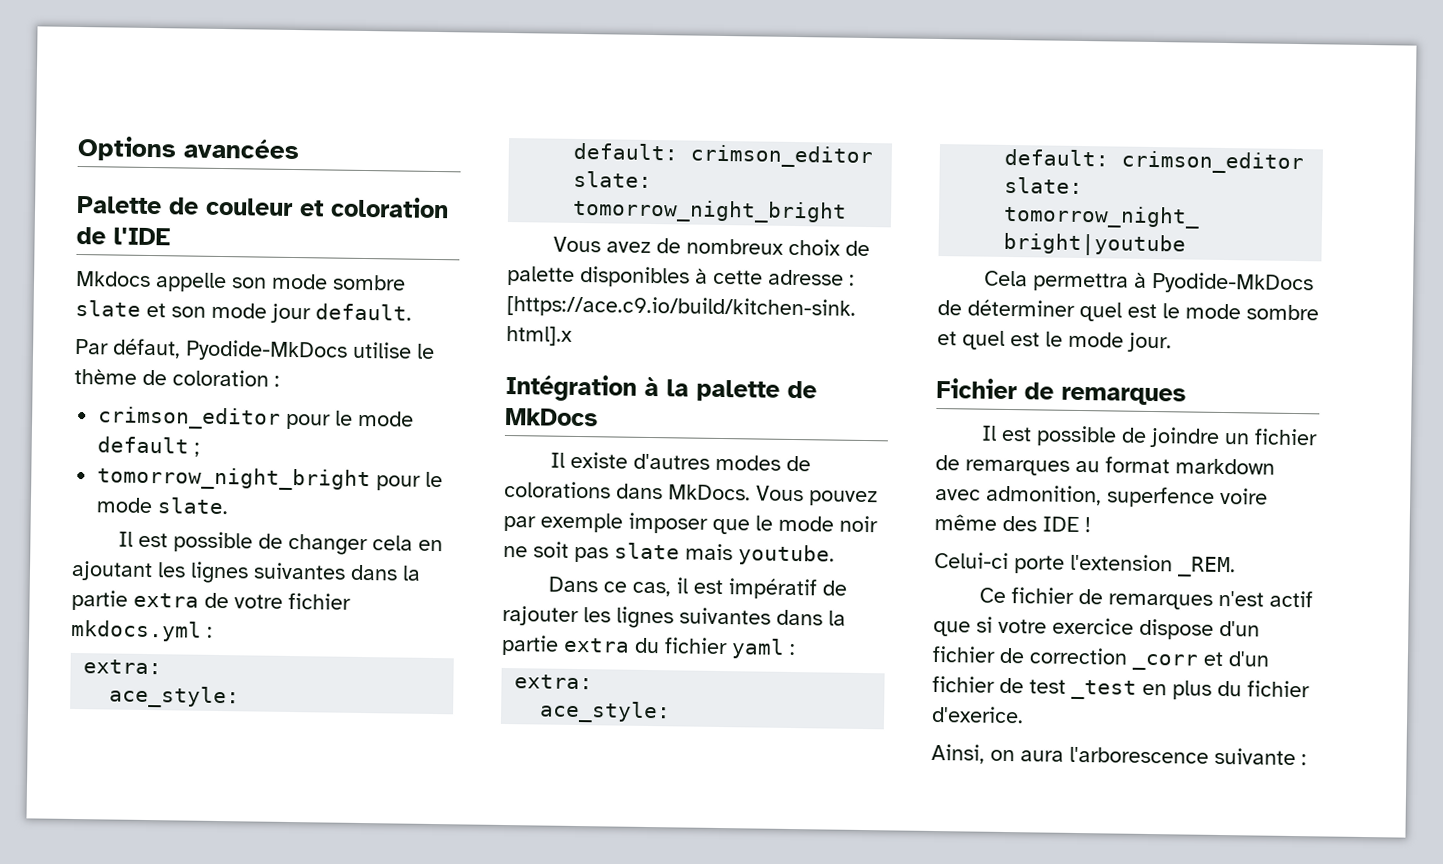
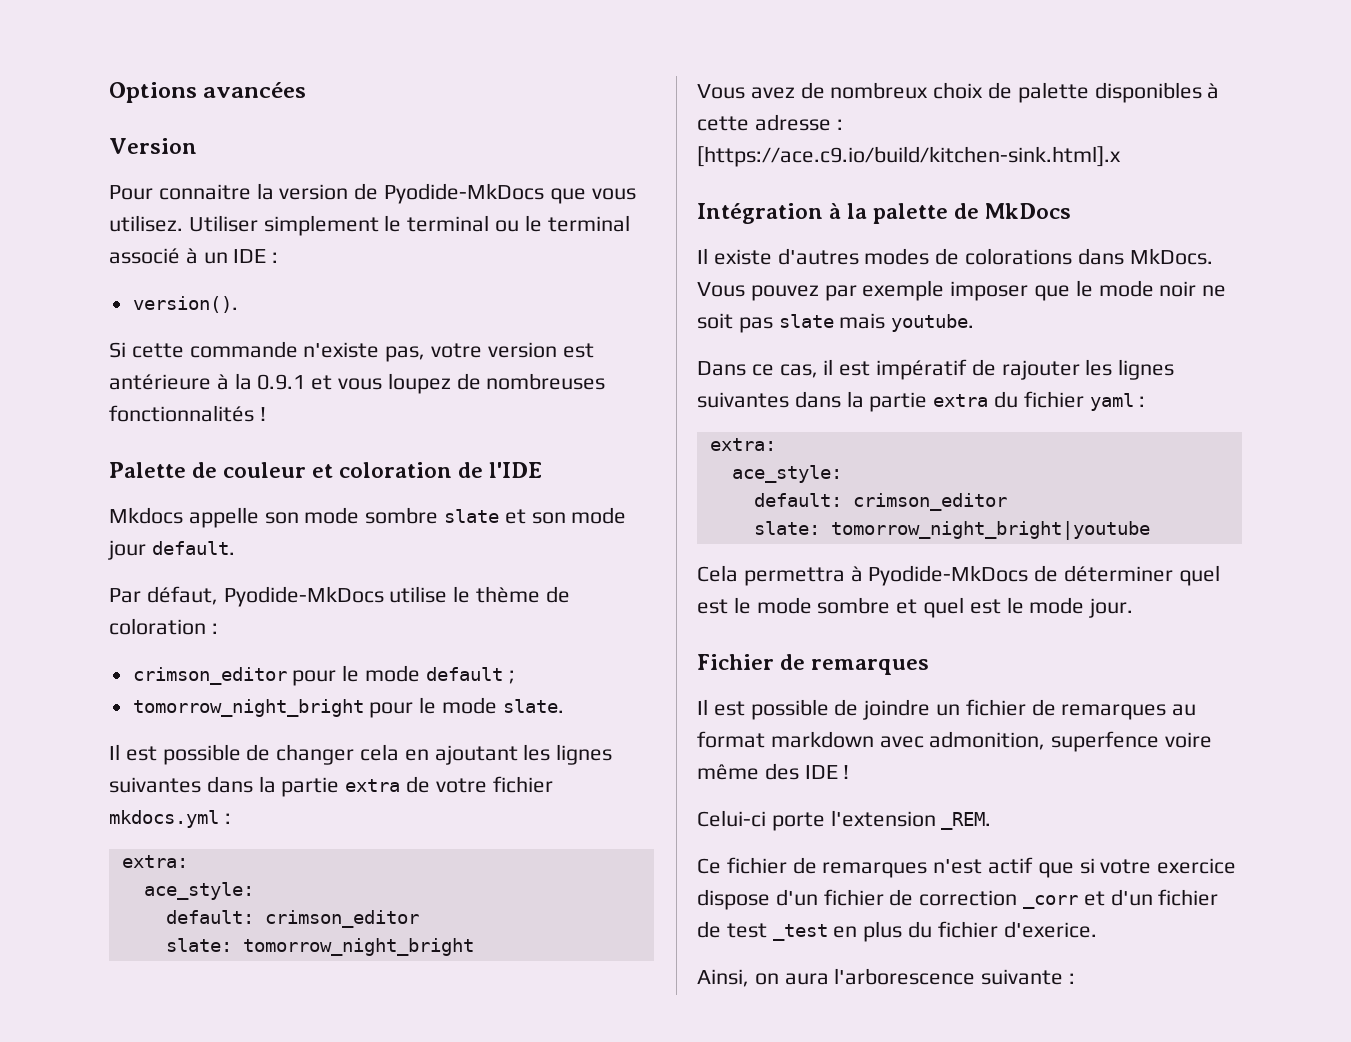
(300, 149) none -> [109,138,197,154] [109,183,636,204] [109,215,630,236] [109,248,279,264] [132,296,238,313] [109,341,594,362] [109,373,606,394] [109,405,266,422] // Version // Pour connaitre la version de Pyodide-MkDocs que vous utilisez. Utiliser simplement le terminal ou le terminal associé à un IDE : // version(). // Si cette commande n'existe pas, votre version est antérieure à la 0.9.1 et vous loupez de nombreuses fonctionnalités !

